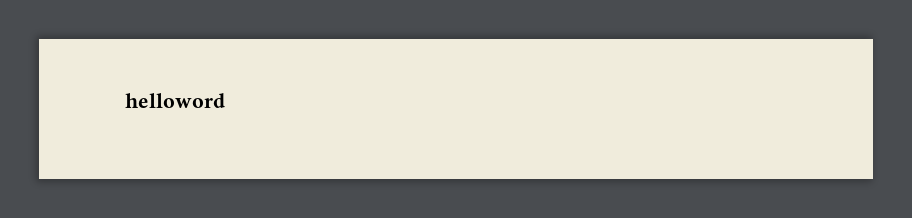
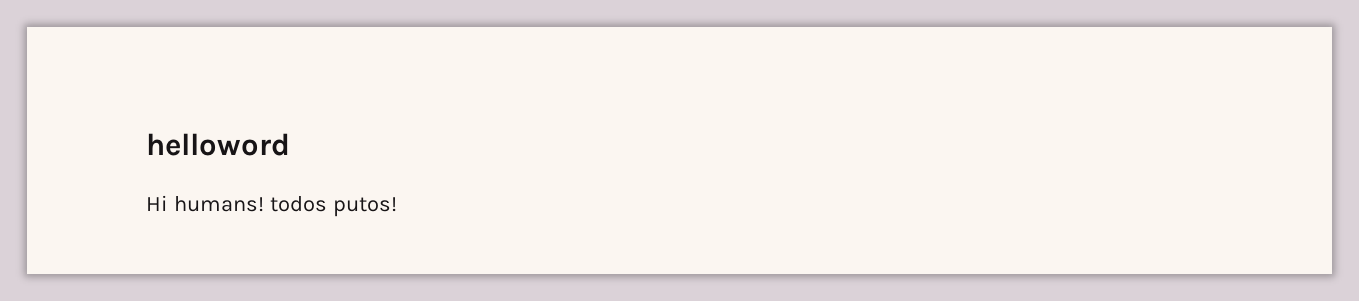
(225, 100) none -> [146,195,397,217] // Hi humans! todos putos!

